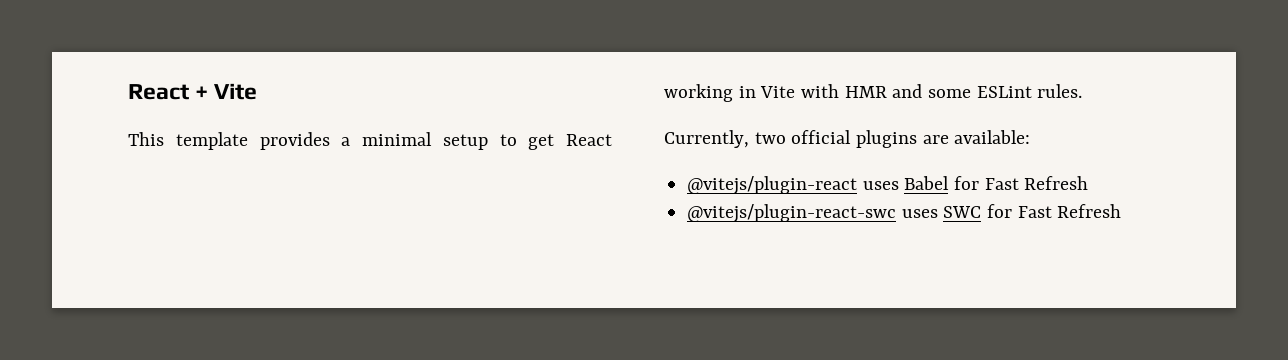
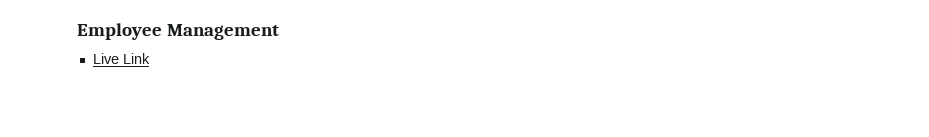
[128,83,258,100] [128,132,612,150] [664,84,1083,102] [664,130,1031,148] [687,176,1089,195] [687,204,1122,223] React + Vite // This template provides a minimal setup to get React working in Vite with HMR and some ESLint rules. // Currently, two official plugins are available: // @vitejs/plugin-react uses Babel for Fast Refresh // @vitejs/plugin-react-swc uses SWC for Fast Refresh -> [77,23,279,40] [92,53,150,64] Employee Management // Live Link

